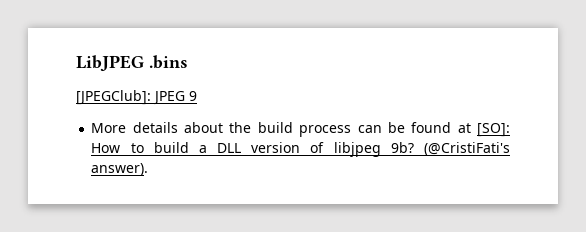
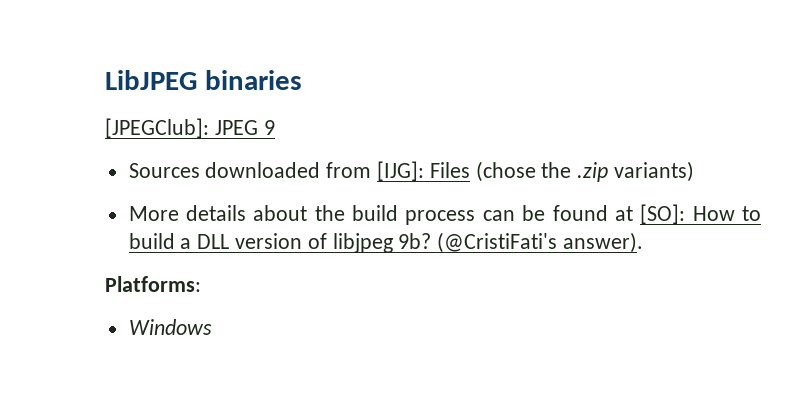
[149,55,188,69] .bins -> [204,70,302,90] binaries
(197, 96) none -> [128,161,695,182] // Sources downloaded from [IJG]: Files (chose the .zip variants)
(149, 169) none -> [105,276,201,292] [128,319,212,335] // Platforms: // Windows

